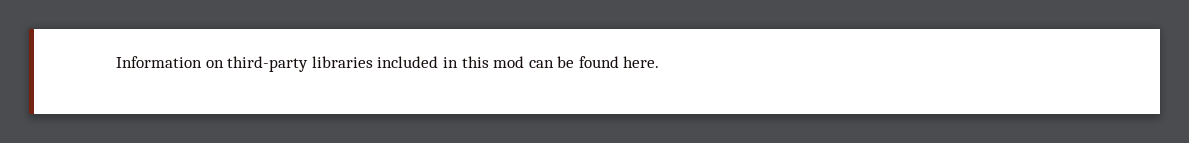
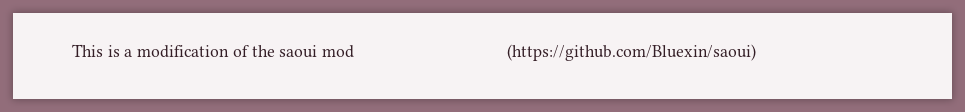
[116,56,660,72] Information on third-party libraries included in this mod can be found here. -> [72,44,756,61] This is a modification of the saoui mod (https://github.com/Bluexin/saoui)

